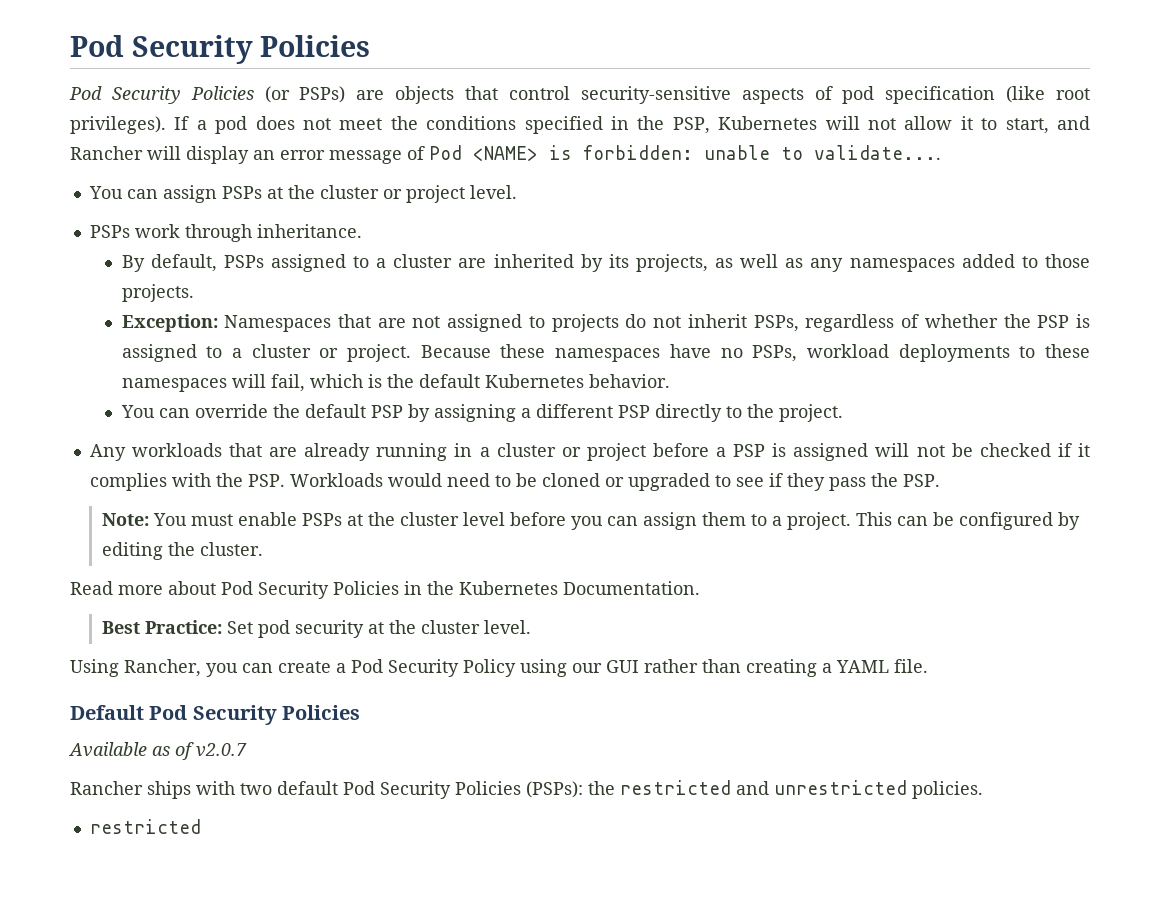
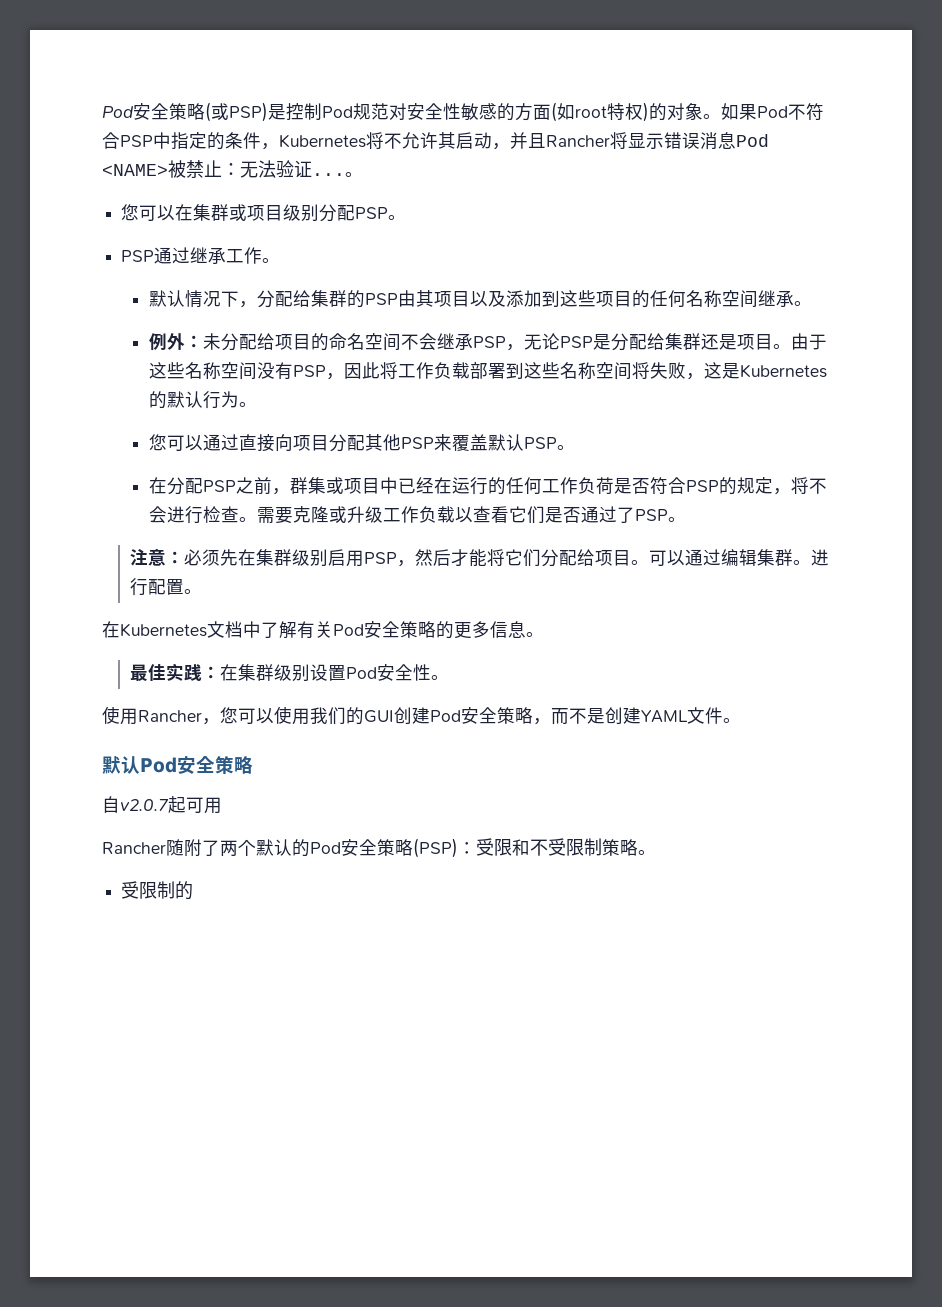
[70,35,371,64] [69,86,1090,104] [70,116,1090,134] [70,145,941,164] [88,185,517,203] [89,224,362,242] [121,254,1090,272] [121,284,194,302] [121,314,1091,332] [121,344,1091,362] [121,374,670,392] [120,404,843,422] [89,443,1090,461] [89,473,940,491] [101,512,1080,530] [101,542,263,560] [70,581,700,599] [101,620,531,638] [70,659,928,677] [70,705,361,725] [68,742,194,760] Pod Security Policies // Pod Security Policies (or PSPs) are objects that control security-sensitive aspects of pod specification (like root privileges). If a pod does not meet the conditions specified in the PSP, Kubernetes will not allow it to start, and Rancher will display an error message of Pod <NAME> is forbidden: unable to validate.... // You can assign PSPs at the cluster or project level. // PSPs work through inheritance. // By default, PSPs assigned to a cluster are inherited by its projects, as well as any namespaces added to those projects. // Exception: Namespaces that are not assigned to projects do not inherit PSPs, regardless of whether the PSP is assigned to a cluster or project. Because these namespaces have no PSPs, workload deployments to these namespaces will fail, which is the default Kubernetes behavior. // You can override the default PSP by assigning a different PSP directly to the project. // Any workloads that are already running in a cluster or project before a PSP is assigned will not be checked if it complies with the PSP. Workloads would need to be cloned or upgraded to see if they pass the PSP. // Note: You must enable PSPs at the cluster level before you can assign them to a project. This can be configured by editing the cluster. // Read more about Pod Security Policies in the Kubernetes Documentation. // Best Practice: Set pod security at the cluster level. // Using Rancher, you can create a Pod Security Policy using our GUI rather than creating a YAML file. // Default Pod Security Policies // Available as of -> [102,102,824,122] [102,132,769,150] [102,160,363,178] [121,204,407,222] [121,247,281,264] [149,290,813,308] [149,333,828,351] [149,362,828,380] [149,391,258,409] [149,434,576,452] [149,477,828,495] [149,506,687,524] [129,549,829,567] [129,578,202,596] [102,621,544,639] [129,663,449,682] [102,706,741,725] [102,756,253,774] [102,796,120,813] Pod安全策略(或PSP)是控制Pod规范对安全性敏感的方面(如root特权)的对象。如果Pod不符合PSP中指定的条件，Kubernetes将不允许其启动，并且Rancher将显示错误消息Pod <NAME>被禁止：无法验证...。 // 您可以在集群或项目级别分配PSP。 // PSP通过继承工作。 // 默认情况下，分配给集群的PSP由其项目以及添加到这些项目的任何名称空间继承。 // 例外：未分配给项目的命名空间不会继承PSP，无论PSP是分配给集群还是项目。由于这些名称空间没有PSP，因此将工作负载部署到这些名称空间将失败，这是Kubernetes的默认行为。 // 您可以通过直接向项目分配其他PSP来覆盖默认PSP。 // 在分配PSP之前，群集或项目中已经在运行的任何工作负荷是否符合PSP的规定，将不会进行检查。需要克隆或升级工作负载以查看它们是否通过了PSP。 // 注意：必须先在集群级别启用PSP，然后才能将它们分配给项目。可以通过编辑集群。进行配置。 // 在Kubernetes文档中了解有关Pod安全策略的更多信息。 // 最佳实践：在集群级别设置Pod安全性。 // 使用Rancher，您可以使用我们的GUI创建Pod安全策略，而不是创建YAML文件。 // 默认Pod安全策略 // 自
[70,780,983,799] [89,819,201,834] // Rancher ships with two default Pod Security Policies (PSPs): the restricted and unrestricted policies. // restricted -> [168,796,222,814] [102,838,656,858] [121,881,194,900] 起可用 // Rancher随附了两个默认的Pod安全策略(PSP)：受限和不受限制策略。 // 受限制的

